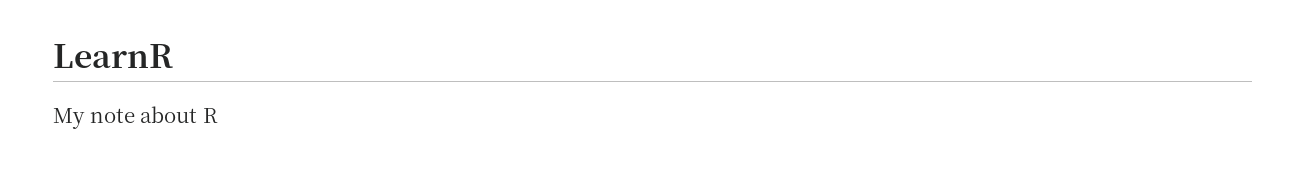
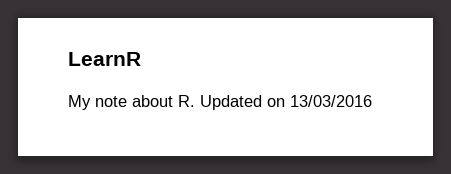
[202,108,218,123] R -> [178,95,372,110] R. Updated on 13/03/2016

